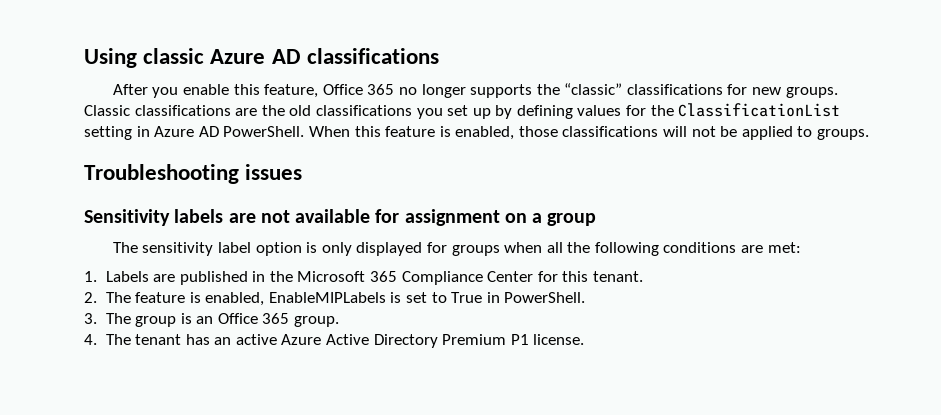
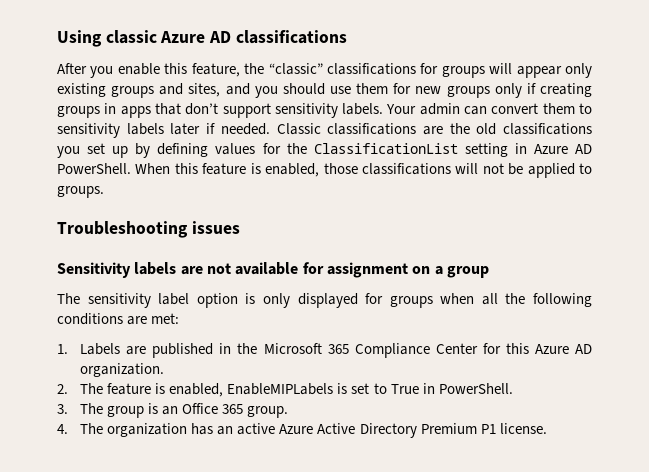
[322,83,838,98] Office 365 no longer supports the “classic” classifications for new groups. -> [244,63,593,78] [57,83,593,98] [57,103,593,118] [57,123,270,138] the “classic” classifications for groups will appear only existing groups and sites, and you should use them for new groups only if creating groups in apps that don’t support sensitivity labels. Your admin can convert them to sensitivity labels later if needed.
[592,271,643,282] tenant. -> [534,344,593,354] [80,363,165,377] Azure AD organization.
[135,334,182,345] tenant -> [107,423,188,437] organization

